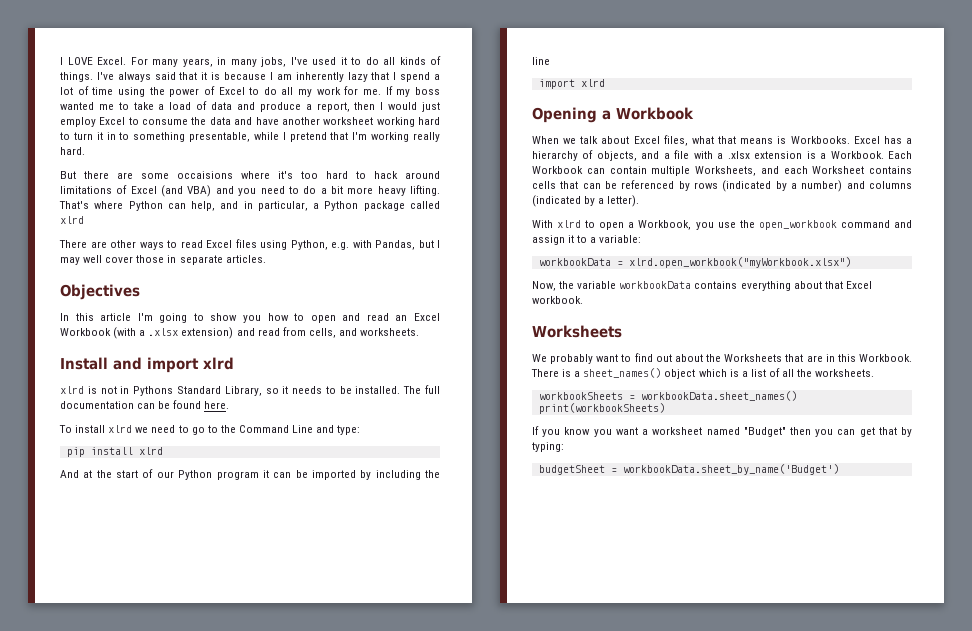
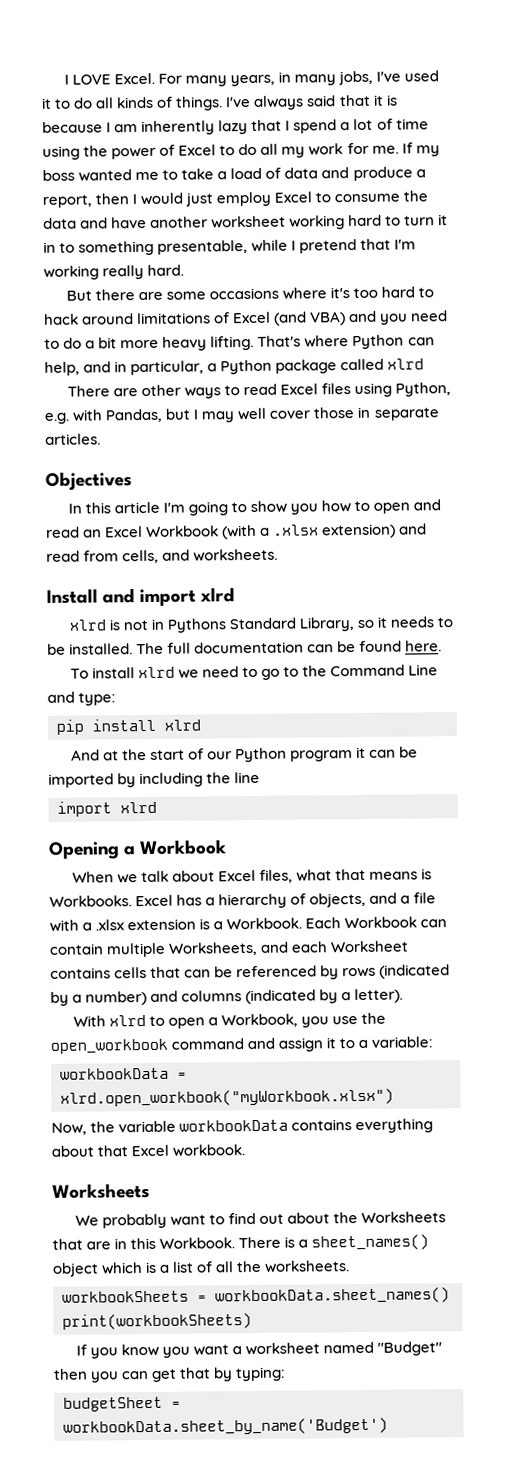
[177,171,233,179] occaisions -> [209,287,280,300] occasions

